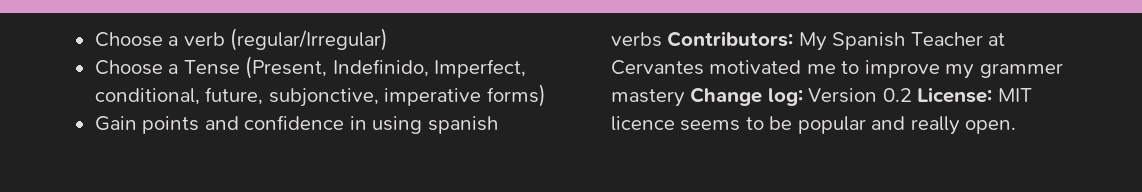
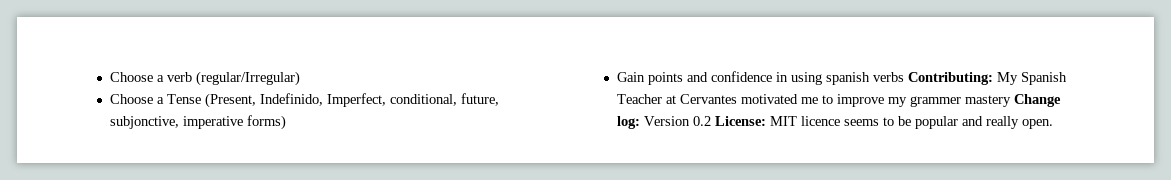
[667,31,794,47] Contributors: -> [907,72,993,85] Contributing:

